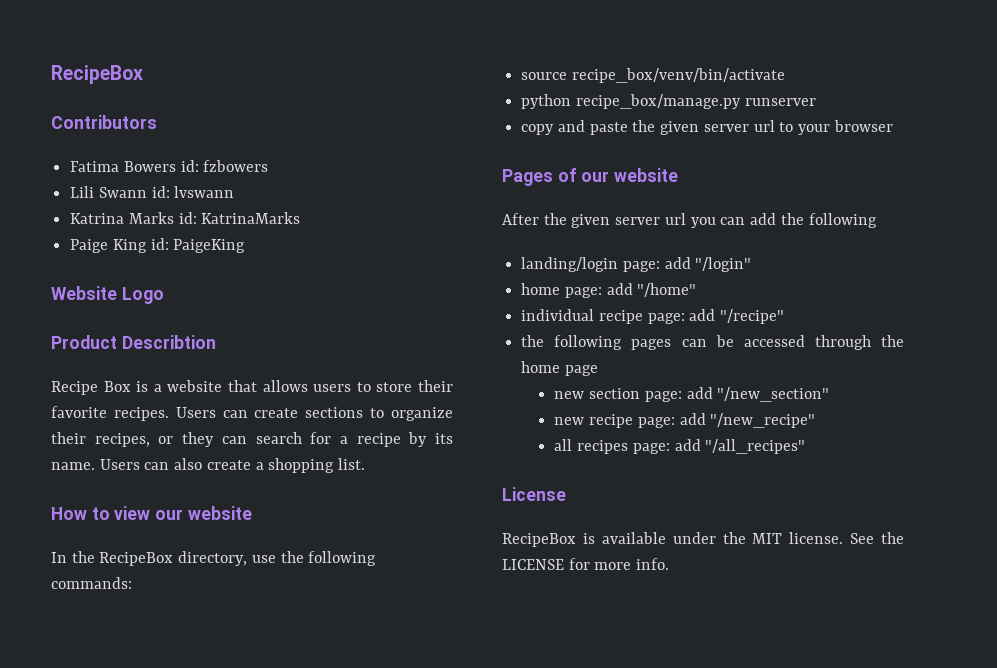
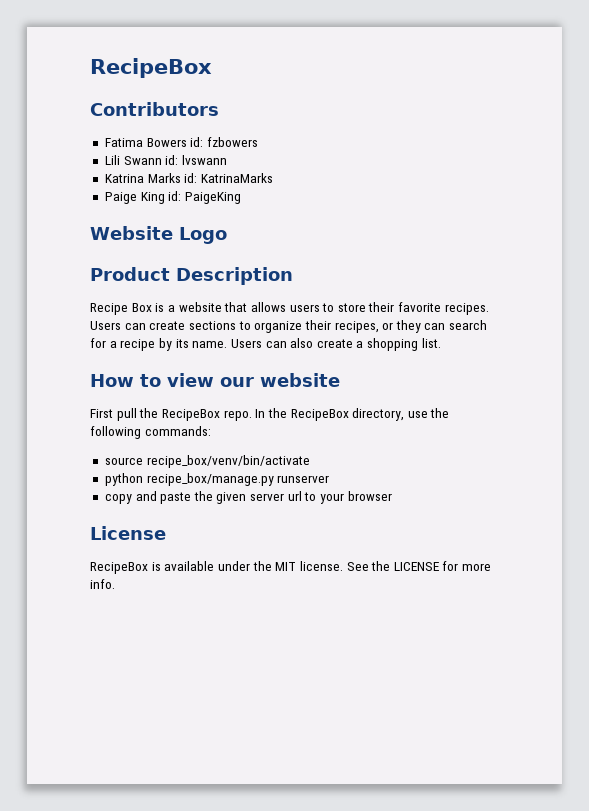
[121,335,216,349] Describtion -> [176,267,293,285] Description
(252, 513) none -> [90,408,252,421] First pull the RecipeBox repo.
[502,168,679,186] [502,213,877,228] [521,257,752,272] [521,283,697,298] [521,309,785,324] [521,335,904,350] [521,361,598,376] [554,387,830,402] [554,413,816,428] [554,439,806,454] // Pages of our website // After the given server url you can add the following // landing/login page: add "/login" // home page: add "/home" // individual recipe page: add "/recipe" // the following pages can be accessed through the home page // new section page: add "/new_section" // new recipe page: add "/new_recipe" // all recipes page: add "/all_recipes" -> (392, 496) none

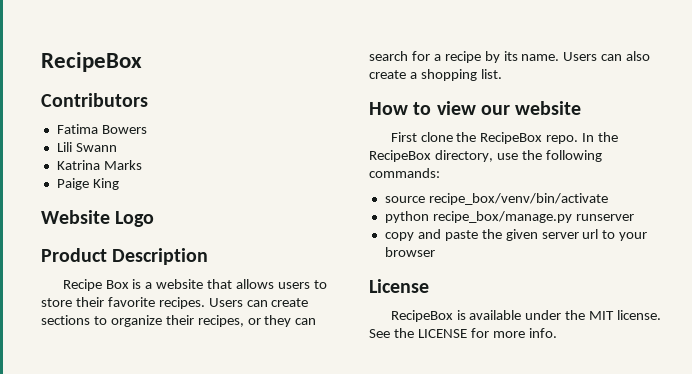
[190,137,258,147] id: fzbowers -> (147, 129) none
[165,155,227,165] id: lvswann -> (117, 147) none
[184,173,273,183] id: KatrinaMarks -> (142, 165) none
[168,191,241,204] id: PaigeKing -> (119, 184) none
[116,408,137,421] pull -> [420,132,453,142] clone

